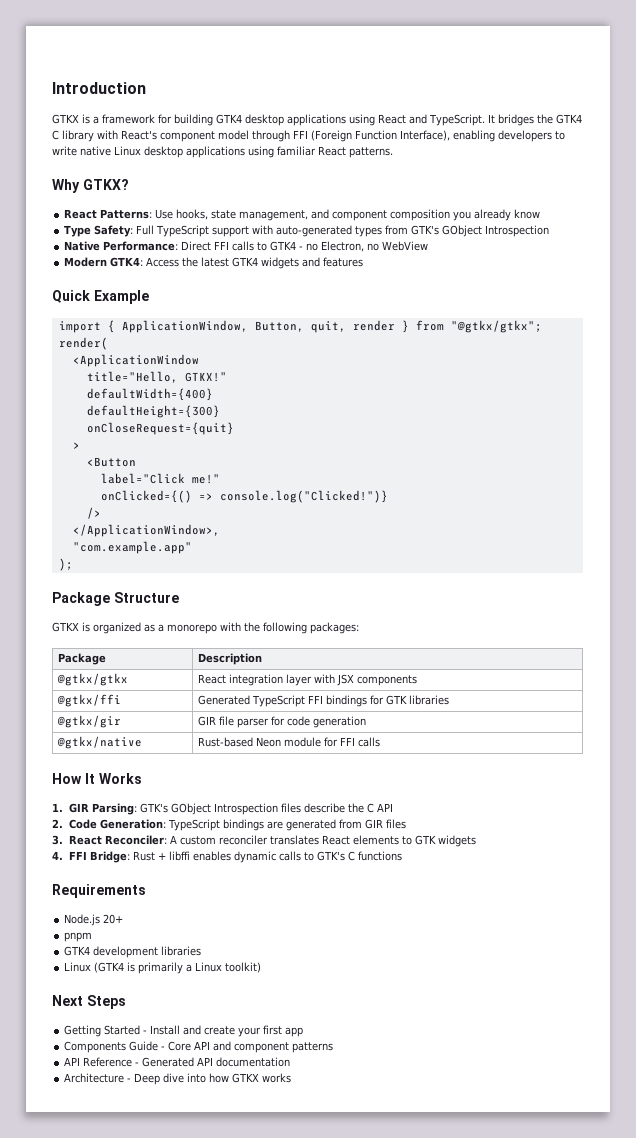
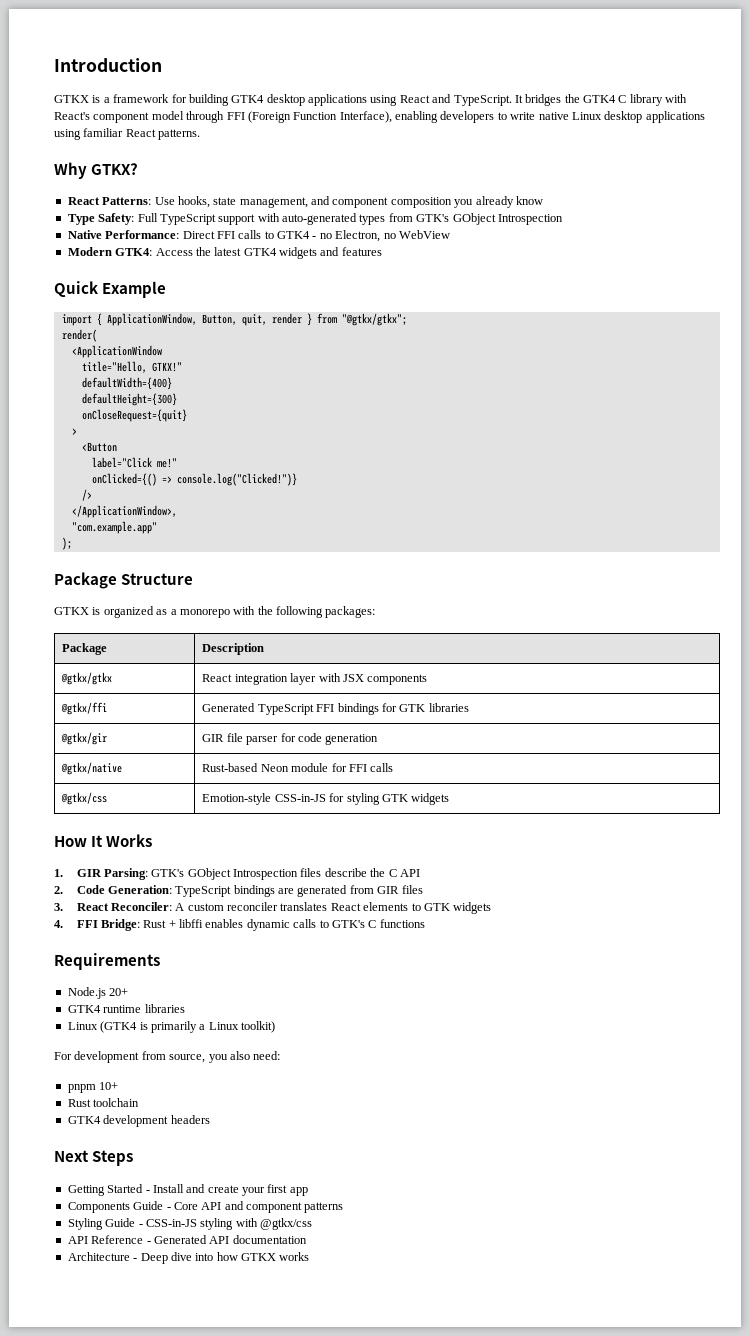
(381, 742) none -> [61,792,108,805] [202,793,450,805] // @gtkx/css | Emotion-style CSS-in-JS for styling GTK widgets
[64,932,93,942] [64,946,159,958] // pnpm // GTK4 development -> [67,1005,142,1013] // GTK4 runtime
(262, 967) none -> [54,1051,281,1063] [67,1082,119,1093] [67,1098,140,1107] [67,1115,210,1127] // For development from source, you also need: // pnpm 10+ // Rust toolchain // GTK4 development headers
(334, 1047) none -> [67,1218,312,1230] // Styling Guide - CSS-in-JS styling with @gtkx/css

